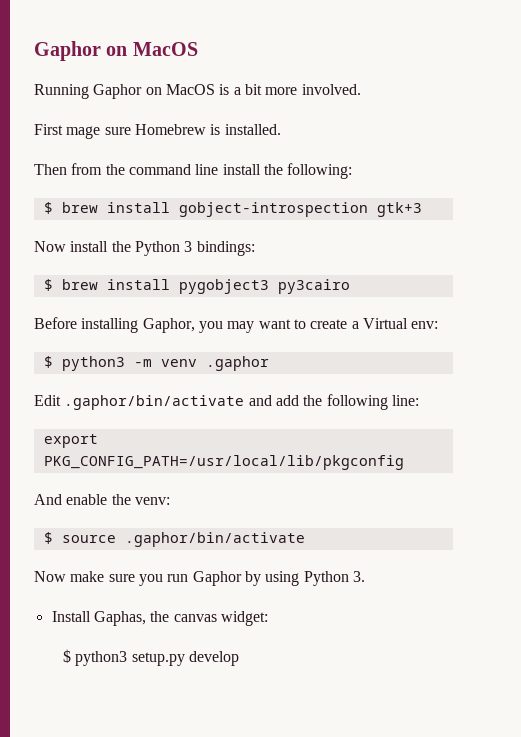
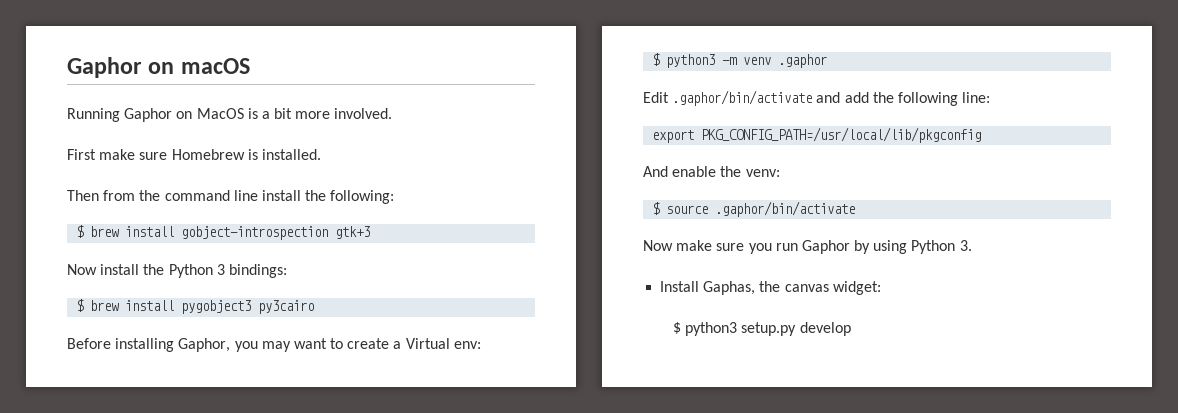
[34,41,198,61] Gaphor on MacOS -> [67,57,250,78] Gaphor on macOS
[66,126,101,139] mage -> [99,149,136,160] make

